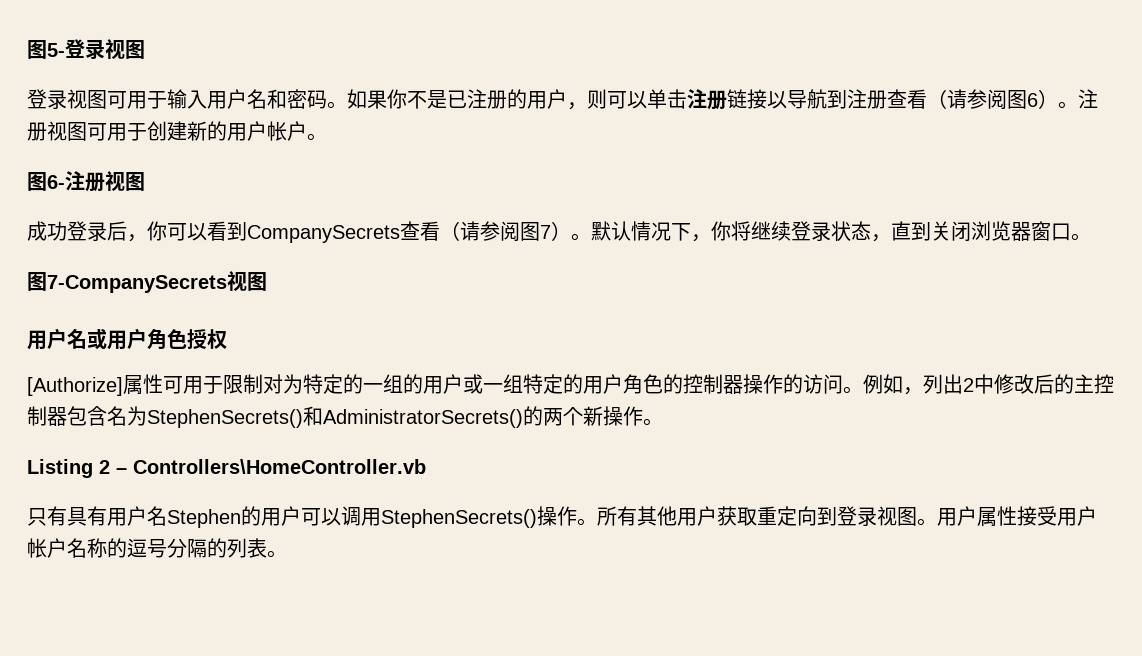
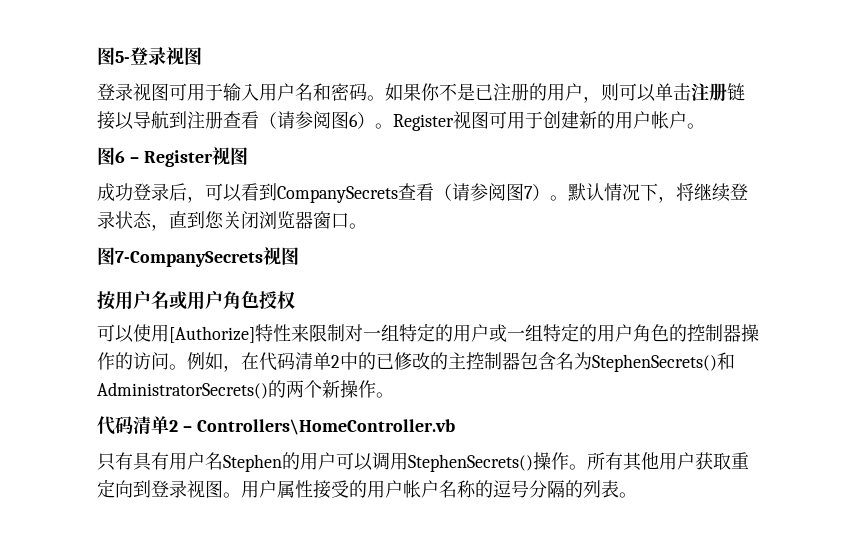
[1078,89,1098,109] [27,122,47,141] 注册 -> [393,114,454,131] Register
[47,171,105,192] 6-注册 -> [115,150,213,167] 6 – Register
[147,221,167,241] 你 -> (205, 199) none
[711,221,731,241] 你 -> (676, 199) none
(931, 231) none -> [205,211,224,229] 您
(267, 281) none -> [97,291,116,310] 按
[27,374,403,396] [Authorize]属性可用于限制对为特定的一组 -> [97,323,435,343] 可以使用[Authorize]特性来限制对一组特定
[923,374,1054,394] 列出2中修改后 -> [241,352,430,371] 在代码清单2中的已修改
[27,459,93,478] Listing -> [97,416,169,435] 代码清单
(1057, 516) none -> [349,480,367,498] 的

